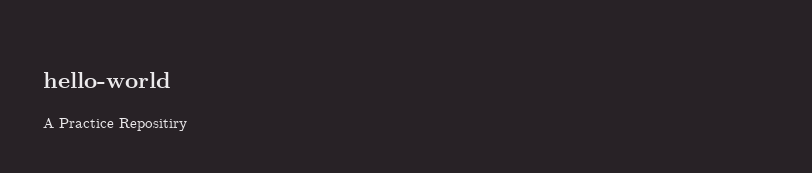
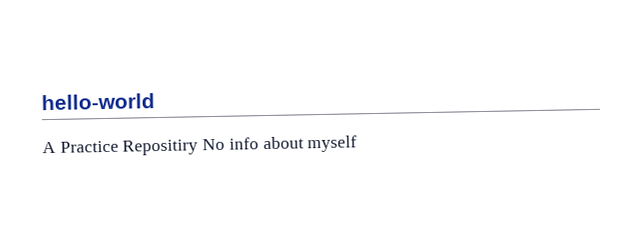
(187, 124) none -> [202,135,358,153] No info about myself

